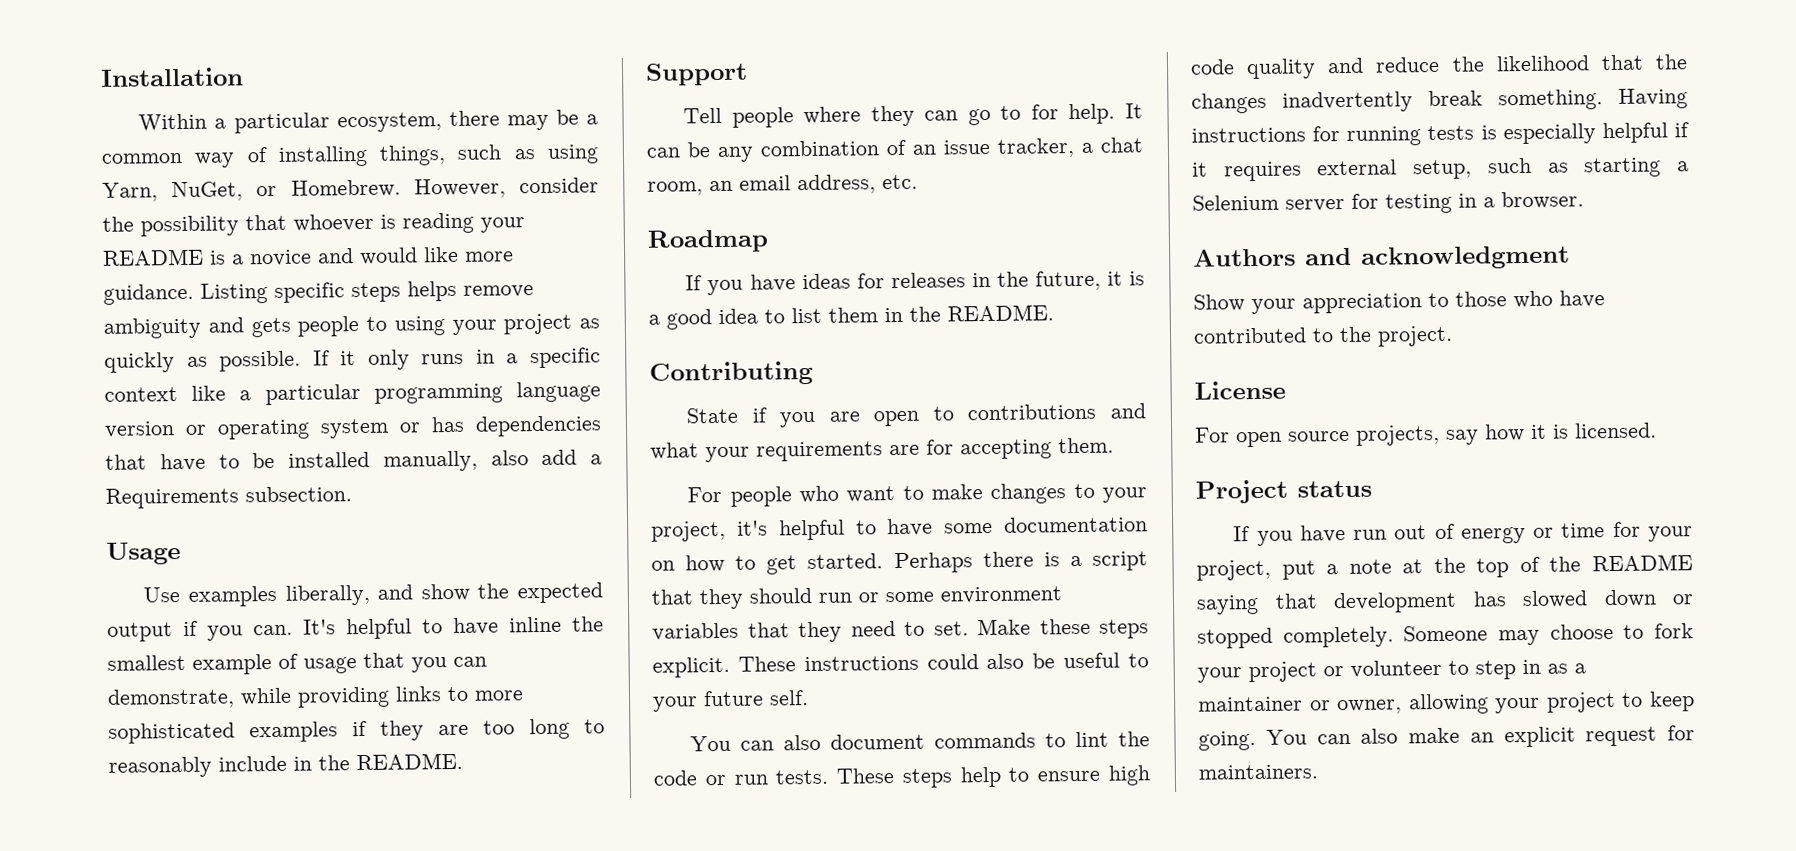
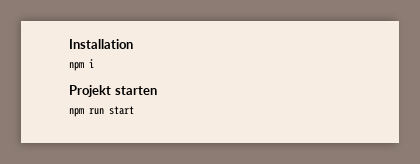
[138,109,599,134] [101,144,599,168] [102,177,599,202] [102,212,525,237] [102,246,514,267] [103,280,534,305] [103,313,600,339] [104,347,601,373] [104,381,601,406] [104,415,602,440] [105,449,602,472] [105,486,352,509] [106,542,181,565] [143,582,603,607] [107,616,604,642] [107,652,487,675] [107,686,524,709] [108,718,605,744] [108,752,463,778] [645,62,748,86] [683,103,1143,128] [646,137,1143,162] [647,174,918,196] [647,229,769,253] [685,270,1145,296] [648,304,1054,330] [649,360,813,386] [686,403,1146,428] [650,437,1114,463] [687,483,1147,507] [651,516,1148,542] [651,551,1148,575] [651,586,1062,610] [652,618,1149,643] [652,652,1149,678] [653,690,809,712] [690,731,1150,752] [653,765,1151,788] [1190,54,1688,80] [1191,88,1688,114] [1191,122,1689,146] [1192,157,1689,182] [1192,191,1584,214] [1193,245,1570,270] [1193,290,1605,315] [1193,325,1453,347] [1194,380,1286,400] [1195,422,1657,448] [1195,479,1372,504] [1233,521,1693,547] [1196,554,1693,581] [1196,589,1694,615] [1197,623,1694,649] [1197,659,1586,683] [1198,691,1695,715] [1198,725,1695,751] [1198,764,1318,780] Within a particular ecosystem, there may be a common way of installing things, such as using Yarn, NuGet, or Homebrew. However, consider the possibility that whoever is reading your README is a novice and would like more guidance. Listing specific steps helps remove ambiguity and gets people to using your project as quickly as possible. If it only runs in a specific context like a particular programming language version or operating system or has dependencies that have to be installed manually, also add a Requirements subsection. // Usage // Use examples liberally, and show the expected output if you can. It's helpful to have inline the smallest example of usage that you can demonstrate, while providing links to more sophisticated examples if they are too long to reasonably include in the README. // Support // Tell people where they can go to for help. It can be any combination of an issue tracker, a chat room, an email address, etc. // Roadmap // If you have ideas for releases in the future, it is a good idea to list them in the README. // Contributing // State if you are open to contributions and what your requirements are for accepting them. // For people who want to make changes to your project, it's helpful to have some documentation on how to get started. Perhaps there is a script that they should run or some environment variables that they need to set. Make these steps explicit. These instructions could also be useful to your future self. // You can also document commands to lint the code or run tests. These steps help to ensure high code quality and reduce the likelihood that the changes inadvertently break something. Having instructions for running tests is especially helpful if it requires external setup, such as starting a Selenium server for testing in a browser. // Authors and acknowledgment // Show your appreciation to those who have contributed to the project. // License // For open source projects, say how it is licensed. // Project status // If you have run out of energy or time for your project, put a note at the top of the README saying that development has slowed down or stopped completely. Someone may choose to fork your project or volunteer to step in as a maintainer or owner, allowing your project to keep going. You can also make an explicit request for maintainers. -> [69,59,94,71] [69,85,157,97] [69,106,134,117] npm i // Projekt starten // npm run start

